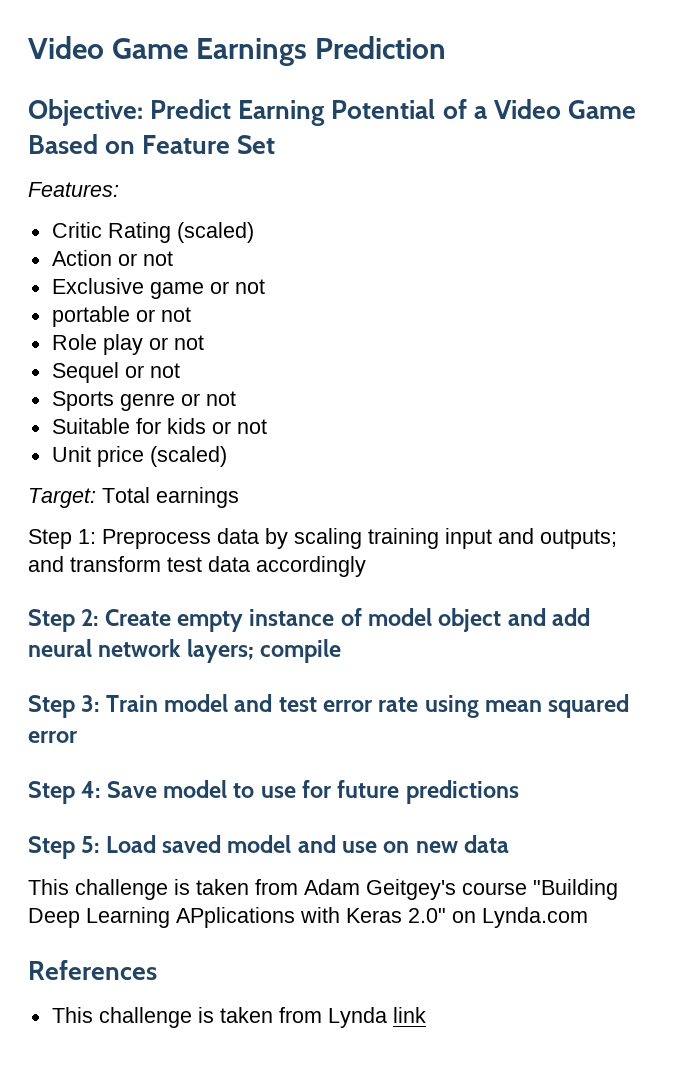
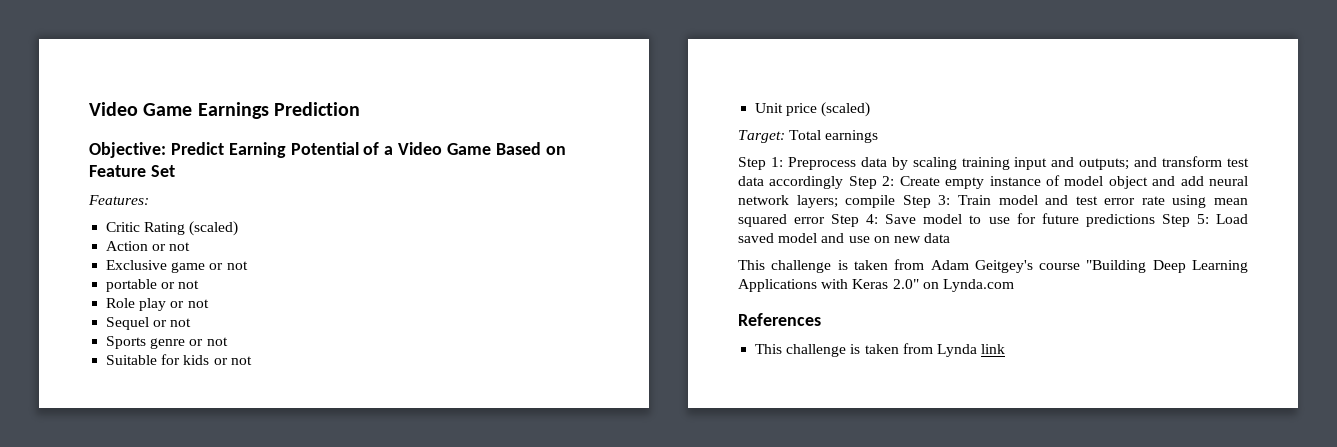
(366, 566) // -> (844, 182) none
(342, 651) // -> (896, 201) none
(78, 737) // -> (826, 220) none
(519, 792) // -> (1155, 220) none
[176,907,295,928] APplications -> [738,279,817,292] Applications

